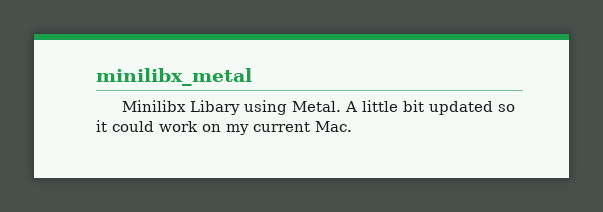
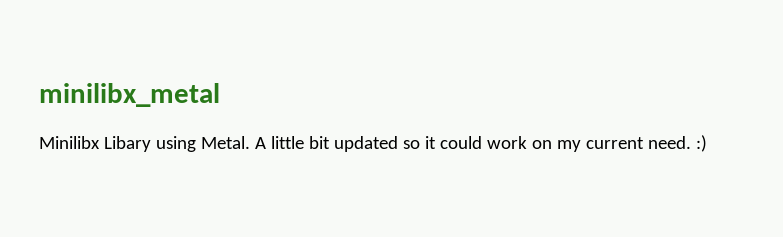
[315,121,352,132] Mac. -> [647,135,707,152] need. :)

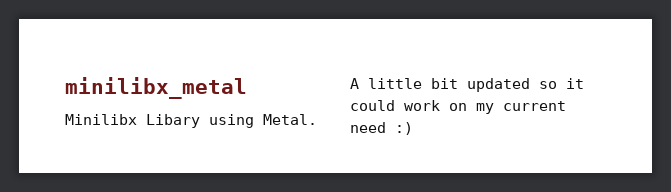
[647,136,691,149] need. -> [350,122,386,133] need

